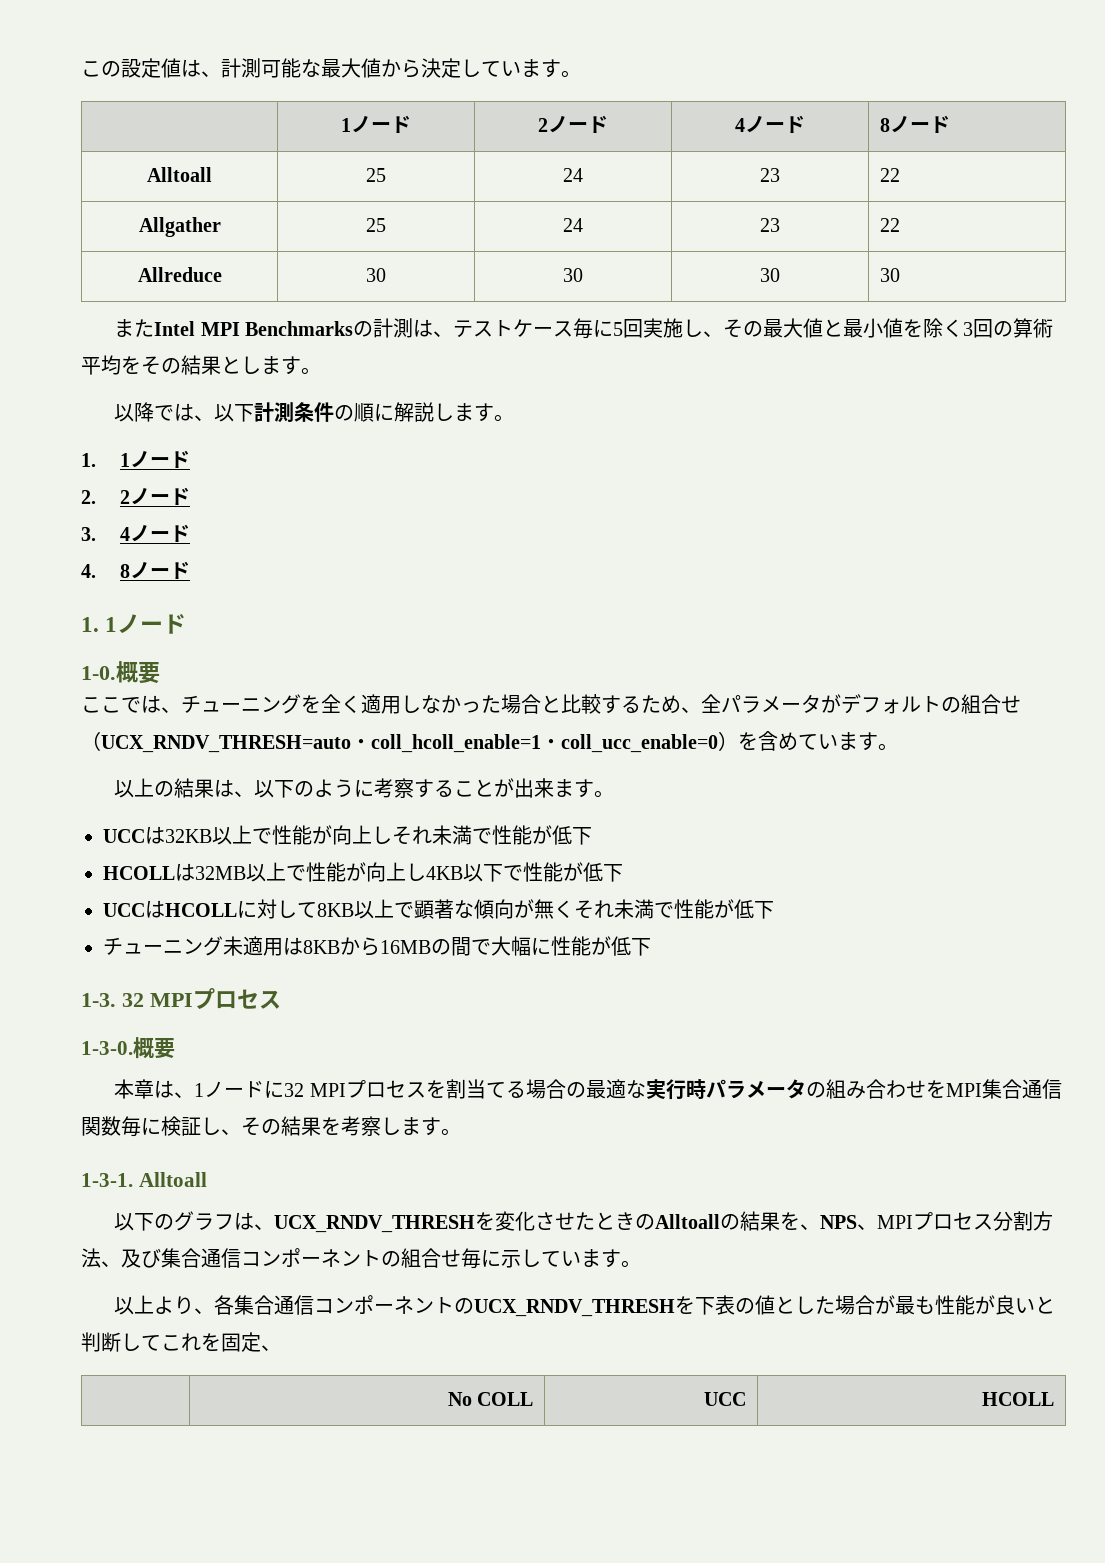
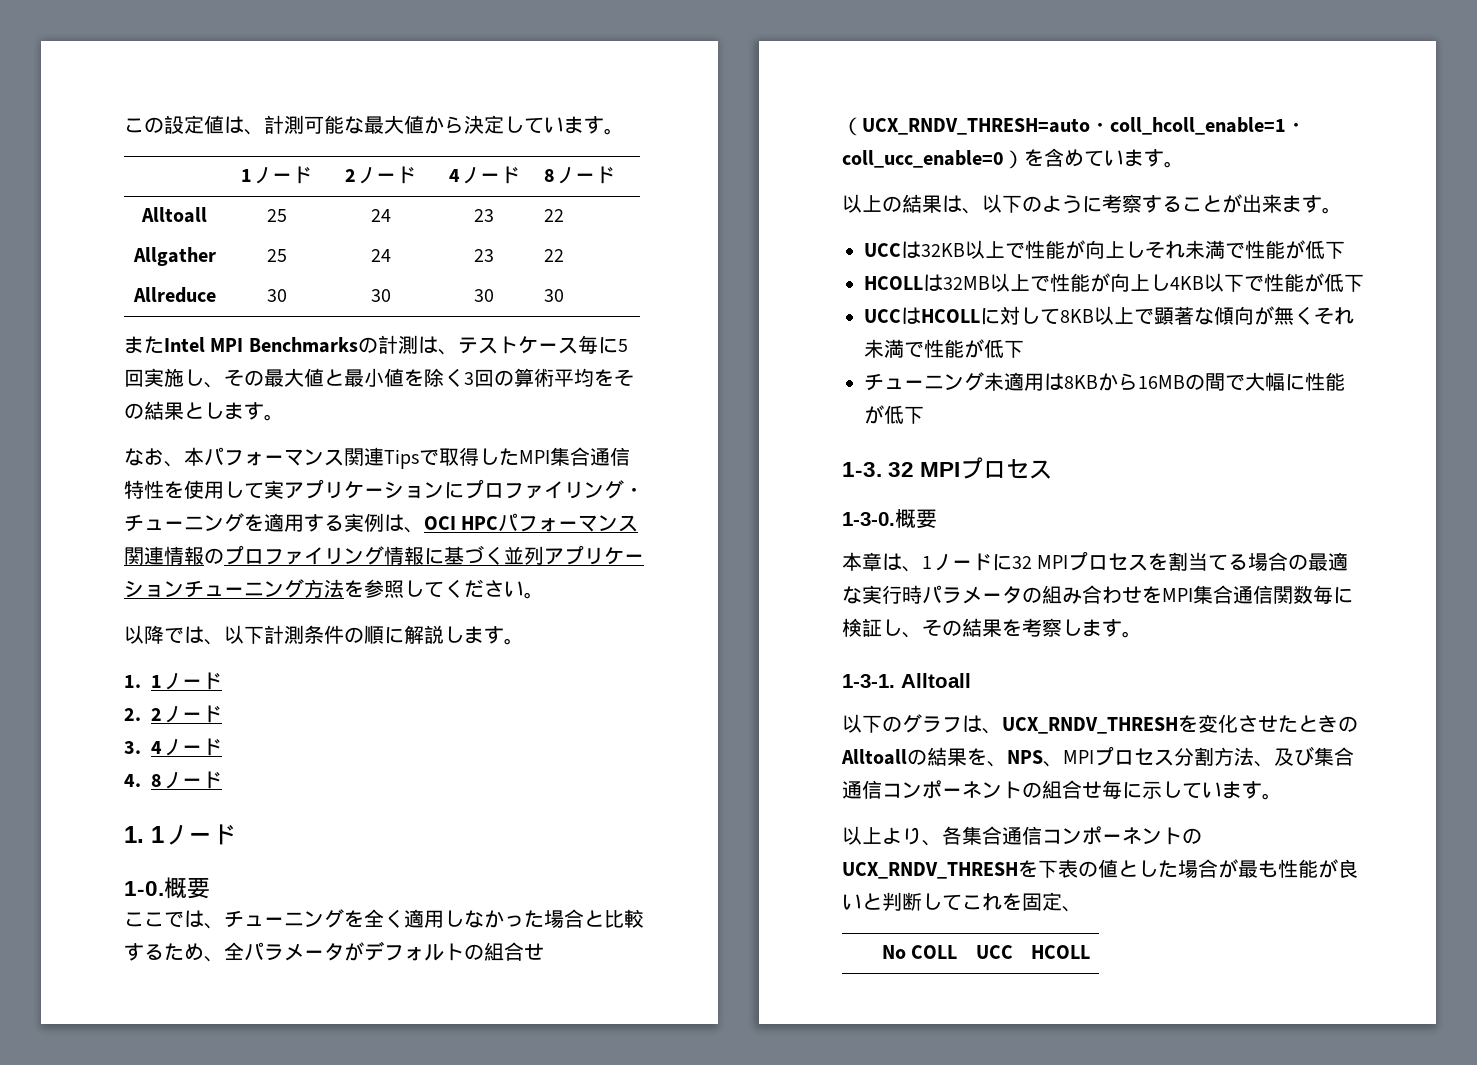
(321, 371) none -> [124,447,630,469] [124,479,644,499] [124,513,639,533] [124,545,644,565] [124,579,544,599] // なお、本パフォーマンス関連Tipsで取得したMPI集合通信特性を使用して実アプリケーションにプロファイリング・チューニングを適用する実例は、OCI HPCパフォーマンス関連情報のプロファイリング情報に基づく並列アプリケーションチューニング方法を参照してください。

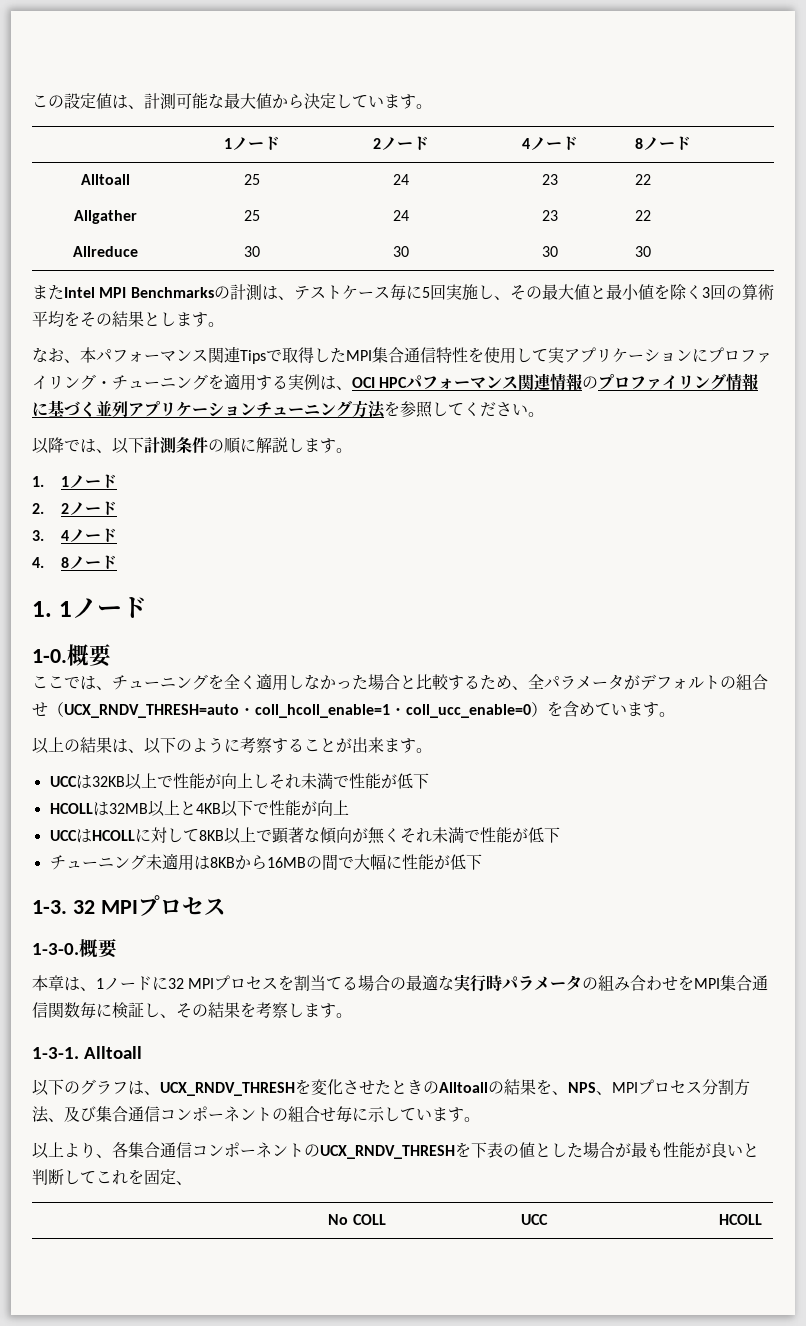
[1030,273,1170,292] で性能が向上し -> [179,801,196,815] と
[1324,273,1364,292] 低下 -> [316,800,349,816] 向上

